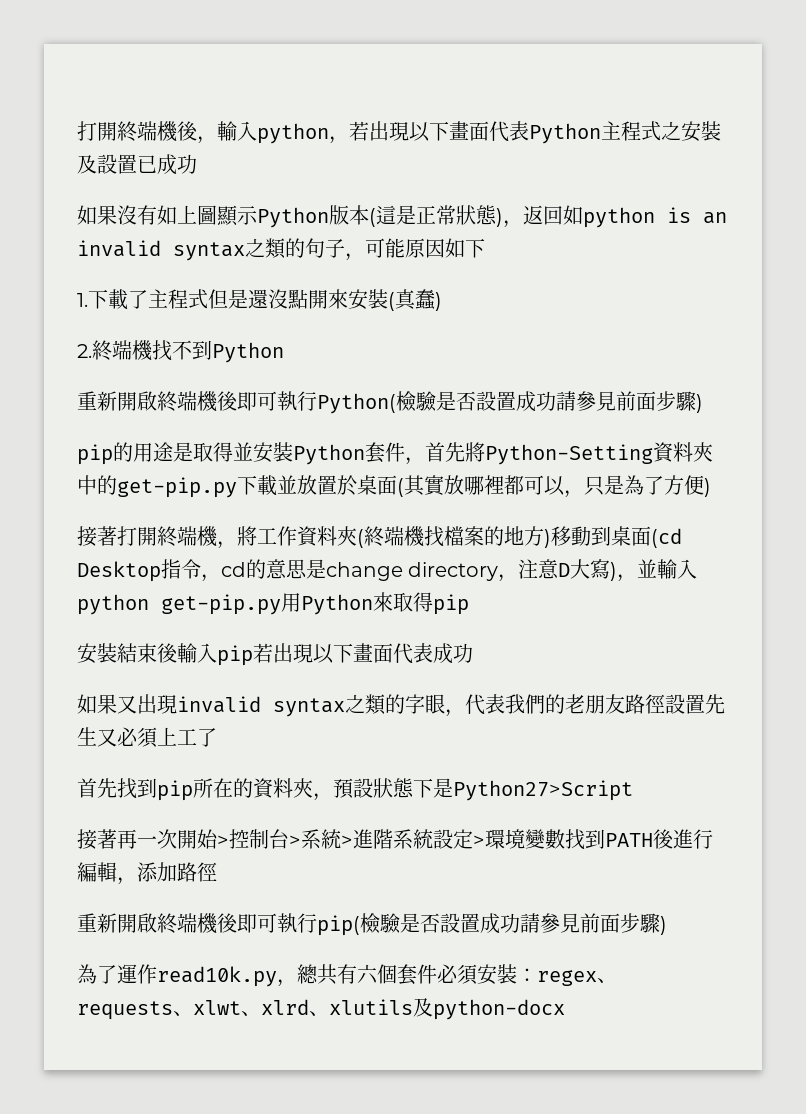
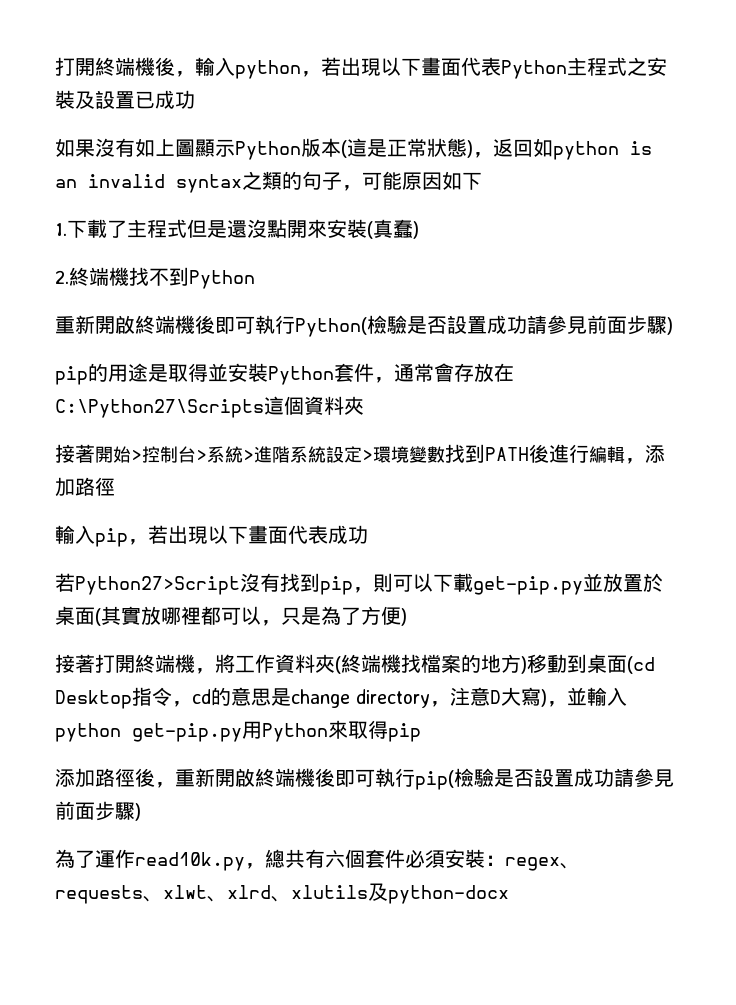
[425,442,713,465] [77,475,277,498] 首先將Python-Setting資料夾中的get-pip.py下載 -> [394,363,514,382] [55,396,364,418] [55,444,665,464] [55,477,115,497] [55,525,368,547] [55,573,583,595] 通常會存放在C:\Python27\Scripts這個資料夾 // 接著開始>控制台>系統>進階系統設定>環境變數找到PATH後進行編輯，添加路徑 // 輸入pip，若出現以下畫面代表成功 // 若Python27>Script沒有找到pip，則可以下載get-pip.py
[77,643,473,666] [77,694,725,717] [77,727,217,748] [77,778,633,801] [77,829,713,850] [77,862,217,885] 安裝結束後輸入pip若出現以下畫面代表成功 // 如果又出現invalid syntax之類的字眼，代表我們的老朋友路徑設置先生又必須上工了 // 首先找到pip所在的資料夾，預設狀態下是Python27>Script // 接著再一次開始>控制台>系統>進階系統設定>環境變數找到PATH後進行編輯，添加路徑 // -> [55,768,175,788] 添加路徑後，

